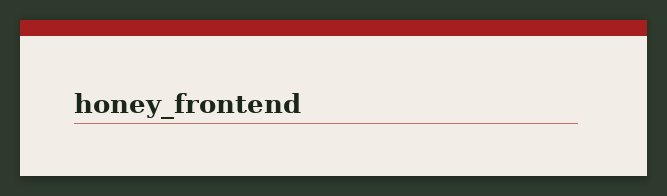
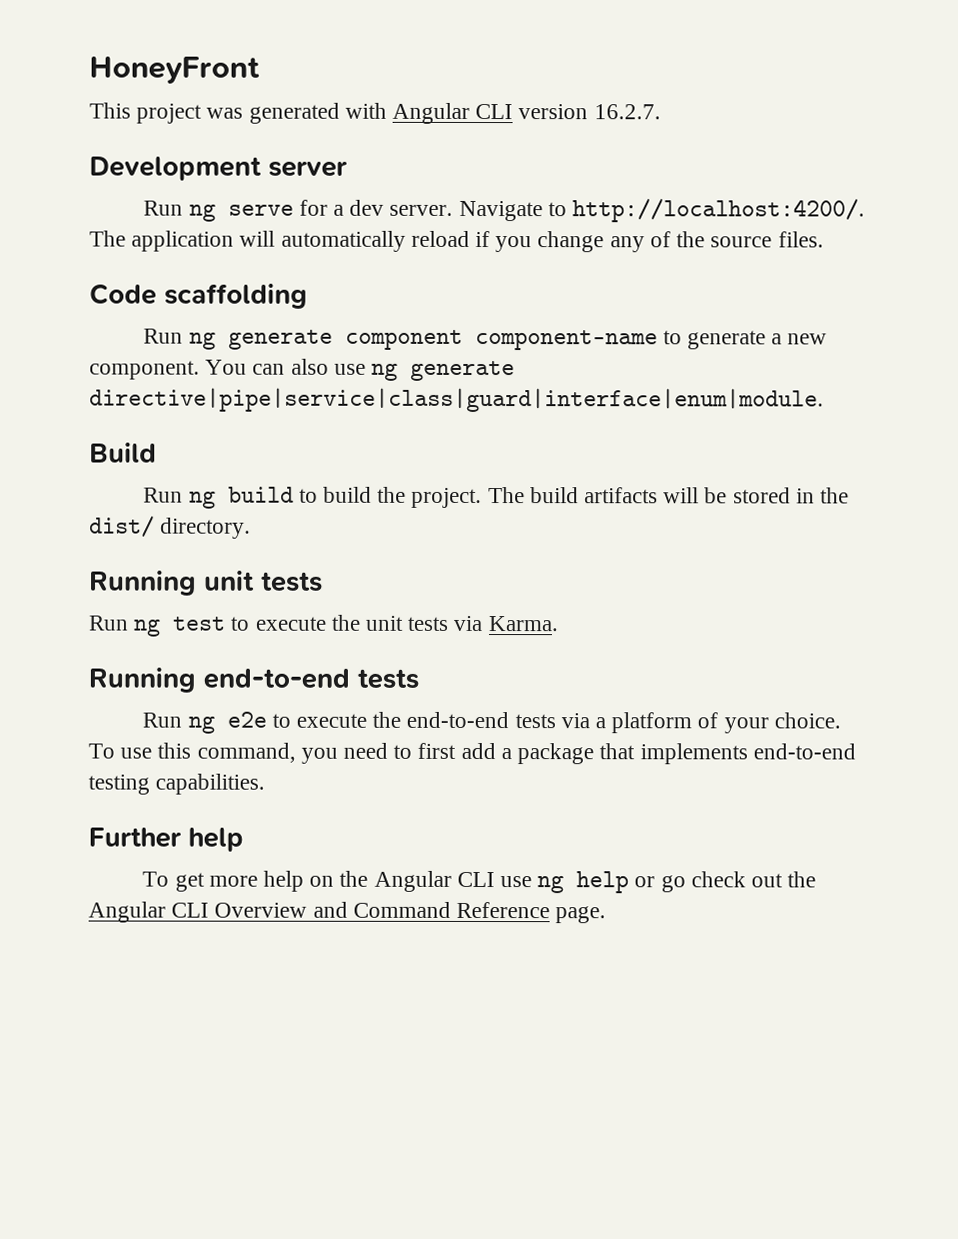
[74,93,301,119] honey_frontend -> [89,56,260,84] [89,102,661,124] [89,156,348,181] [143,198,866,223] [89,230,824,253] [89,283,308,309] [143,328,828,351] [89,358,516,382] [89,387,824,413] [89,442,157,463] [143,486,850,509] [89,515,252,539] [89,570,323,596] [88,614,559,637] [88,667,419,693] [142,711,841,734] [88,742,856,765] [88,773,266,795] [88,827,244,852] [142,870,817,894] [88,901,607,924] HoneyFront // This project was generated with Angular CLI version 16.2.7. // Development server // Run ng serve for a dev server. Navigate to http://localhost:4200/. The application will automatically reload if you change any of the source files. // Code scaffolding // Run ng generate component component-name to generate a new component. You can also use ng generate directive|pipe|service|class|guard|interface|enum|module. // Build // Run ng build to build the project. The build artifacts will be stored in the dist/ directory. // Running unit tests // Run ng test to execute the unit tests via Karma. // Running end-to-end tests // Run ng e2e to execute the end-to-end tests via a platform of your choice. To use this command, you need to first add a package that implements end-to-end testing capabilities. // Further help // To get more help on the Angular CLI use ng help or go check out the Angular CLI Overview and Command Reference page.

